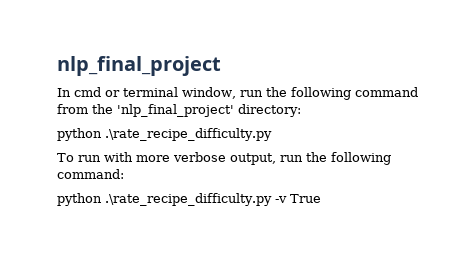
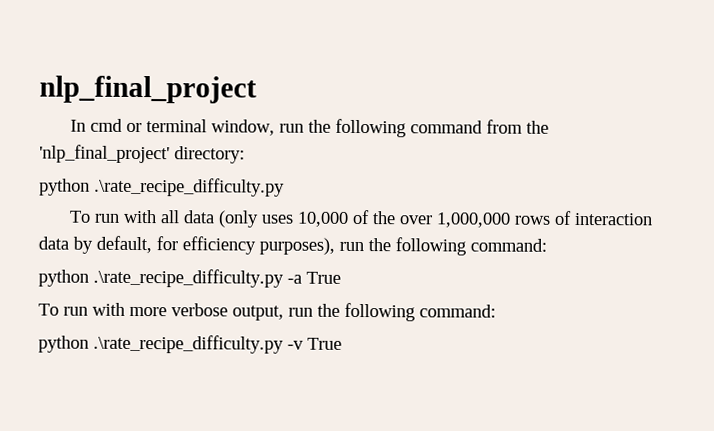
(272, 134) none -> [68,209,653,228] [38,235,547,256] [38,268,341,288] // To run with all data (only uses 10,000 of the over 1,000,000 rows of interaction data by default, for efficiency purposes), run the following command: // python .\rate_recipe_difficulty.py -a True

